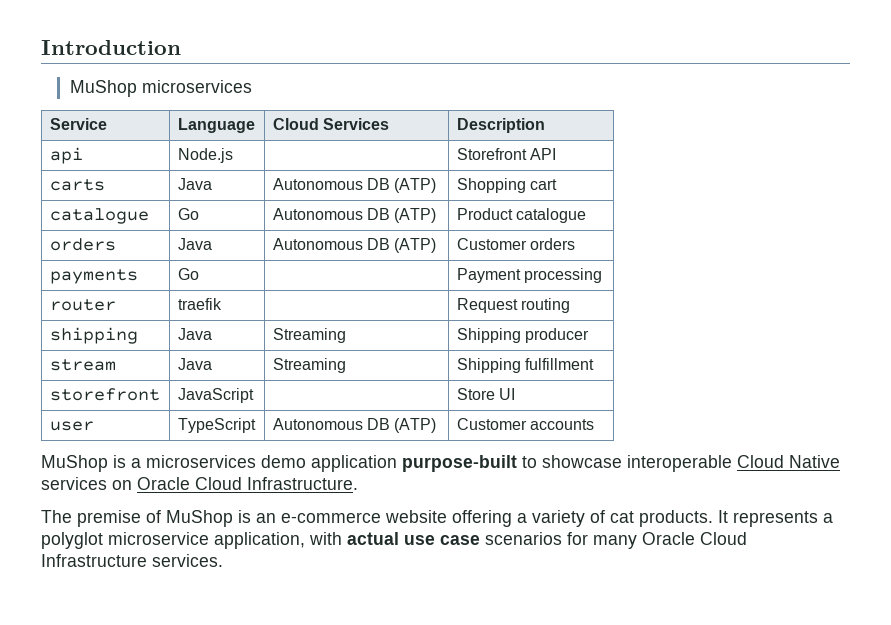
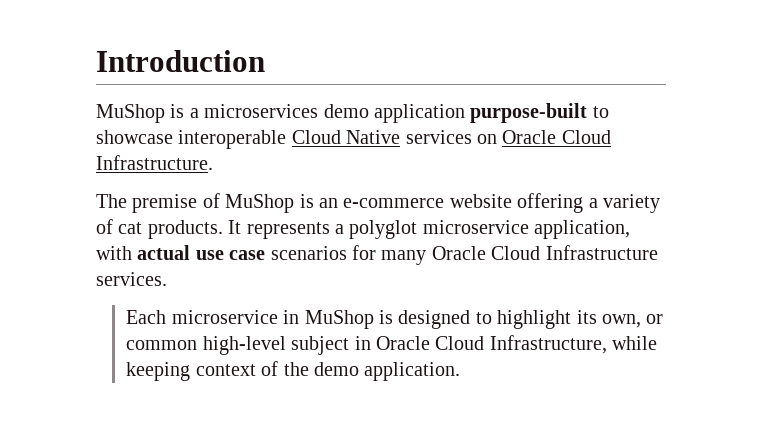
[69,80,252,97] [49,118,107,130] [177,118,255,133] [272,118,389,130] [456,118,545,133] [49,147,83,164] [177,148,233,163] [456,148,556,160] [49,179,105,191] [177,178,212,190] [272,178,437,193] [456,178,557,193] [49,208,149,224] [177,208,199,220] [272,208,437,223] [456,208,586,223] [49,238,116,251] [177,238,212,250] [272,238,437,253] [456,238,575,250] [49,269,138,284] [177,268,199,280] [456,268,602,283] [49,299,116,311] [177,298,222,310] [456,298,570,313] [49,327,138,344] [177,328,212,340] [272,328,346,343] [456,328,589,343] [49,359,116,371] [177,358,212,370] [272,358,346,373] [456,358,594,373] [49,388,160,401] [177,388,254,403] [456,388,515,400] [49,421,94,431] [177,418,256,433] [272,418,437,433] [456,418,594,430] // MuShop microservices // Service | Language | Cloud Services | Description // api | Node.js | | Storefront API // carts | Java | Autonomous DB (ATP) | Shopping cart // catalogue | Go | Autonomous DB (ATP) | Product catalogue // orders | Java | Autonomous DB (ATP) | Customer orders // payments | Go | | Payment processing // router | traefik | | Request routing // shipping | Java | Streaming | Shipping producer // stream | Java | Streaming | Shipping fulfillment // storefront | JavaScript | | Store UI // user | TypeScript | Autonomous DB (ATP) | Customer accounts -> (265, 61) none
(223, 560) none -> [126,310,664,329] [126,335,658,355] [126,361,461,381] // Each microservice in MuShop is designed to highlight its own, or common high-level subject in Oracle Cloud Infrastructure, while keeping context of the demo application.

